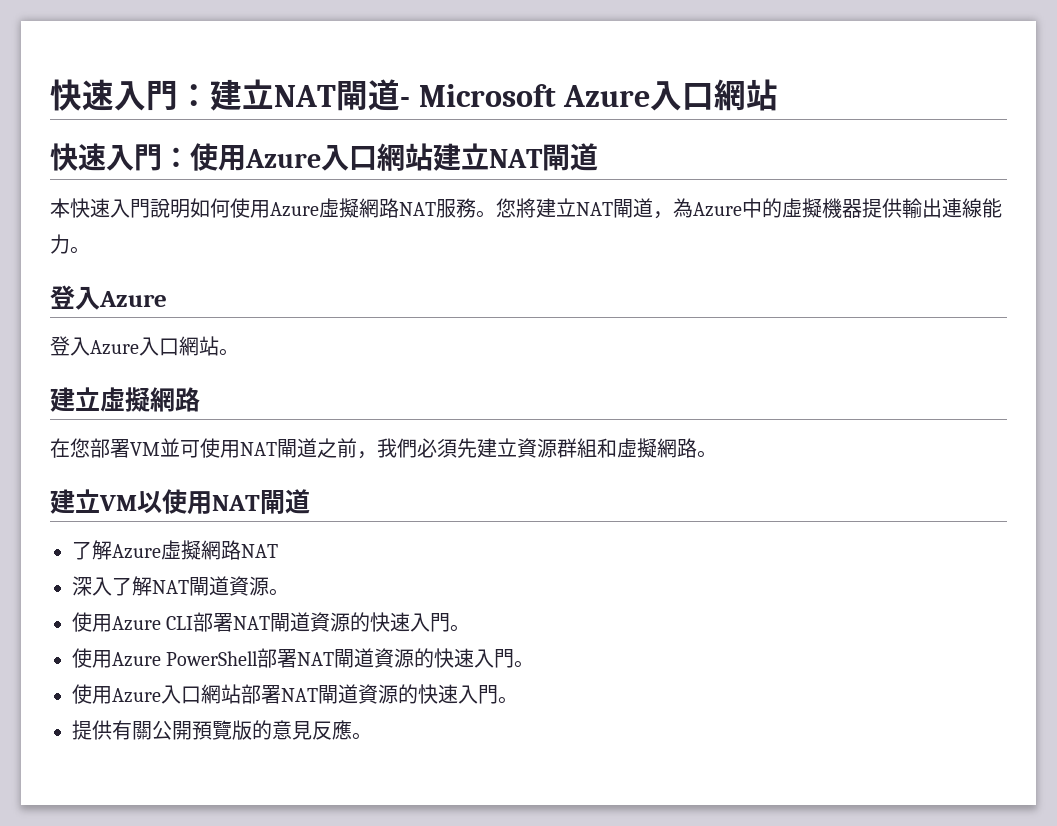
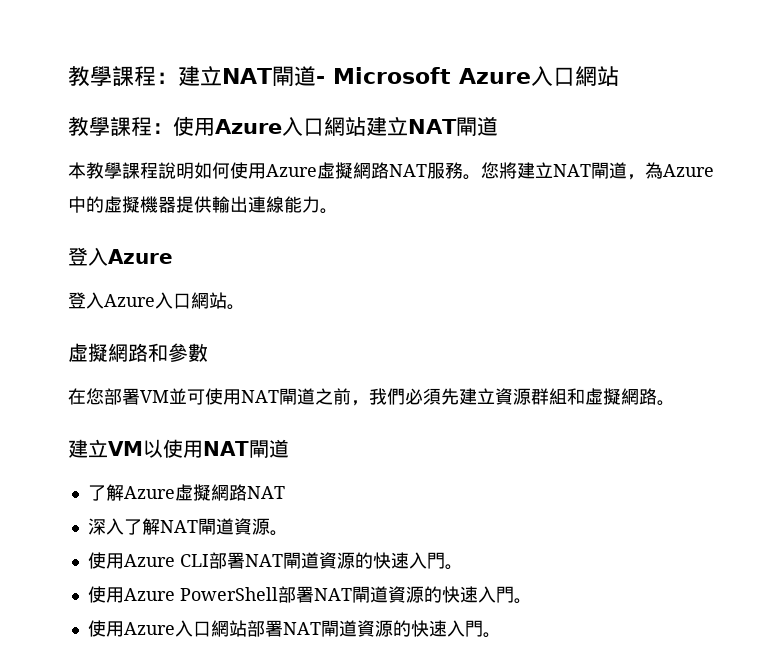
[50,79,178,111] 快速入門 -> [68,66,156,87] 教學課程
[50,143,162,171] 快速入門 -> [68,116,152,136] 教學課程
[70,198,150,218] 快速入門 -> [86,162,158,179] 教學課程
[50,387,200,412] 建立虛擬網路 -> [68,343,208,362] 虛擬網路和參數
[72,720,372,740] // 提供有關公開預覽版的意見反應。 -> (501, 635) none

